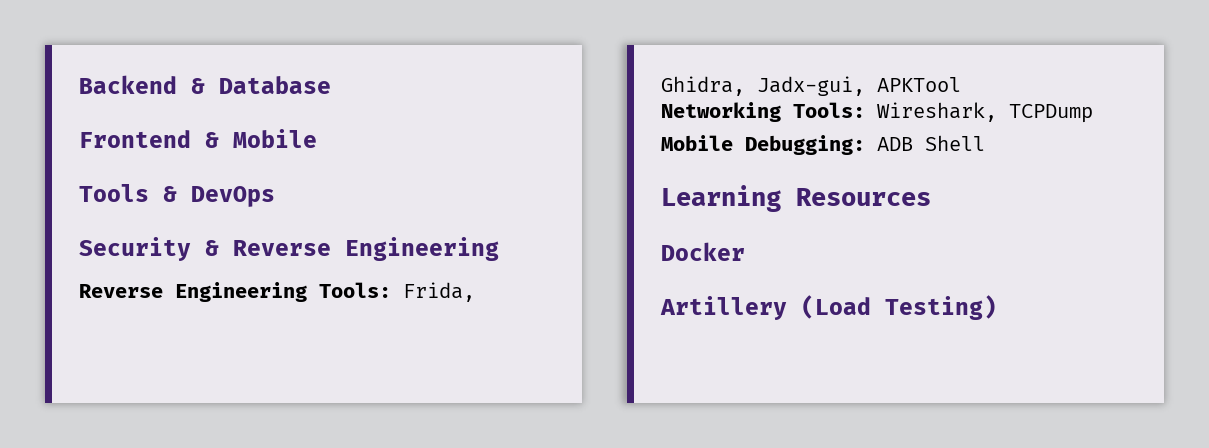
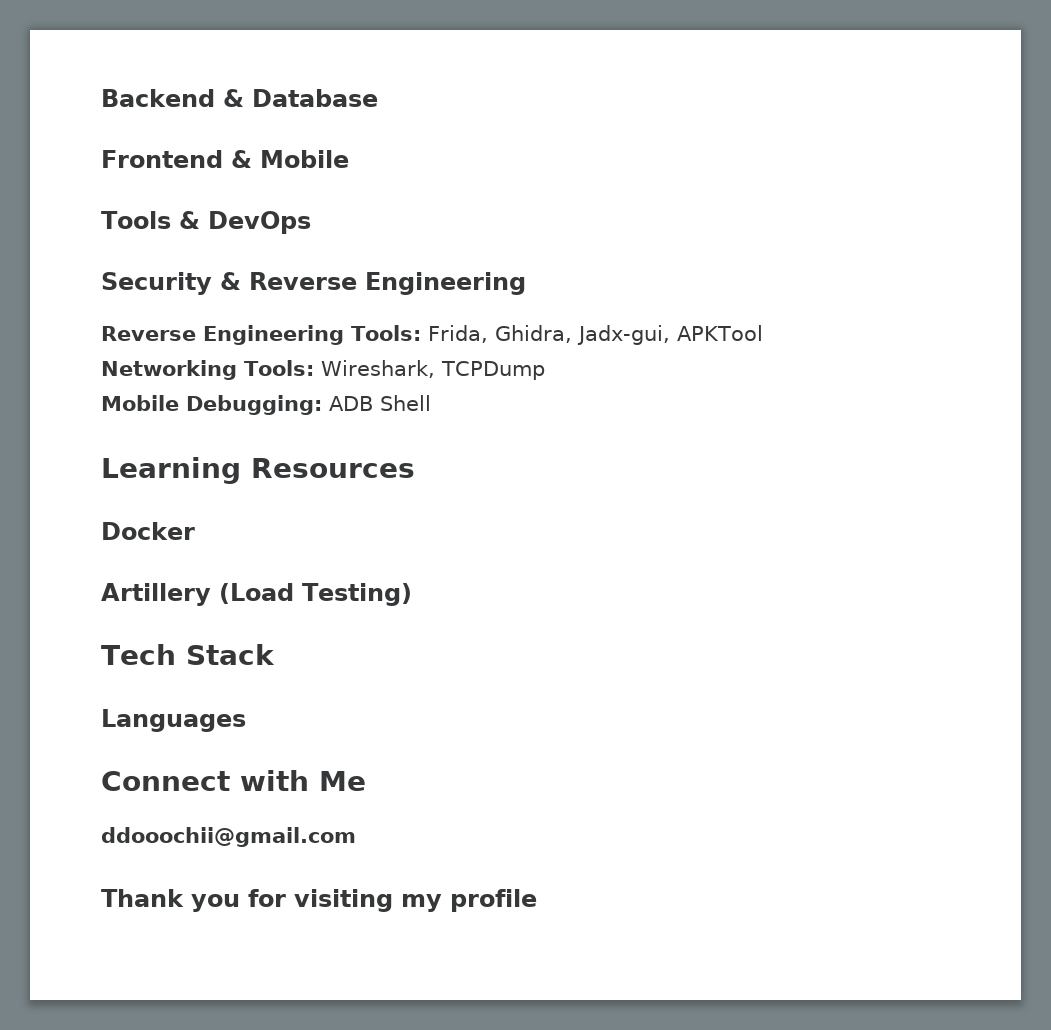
(997, 307) none -> [101,644,275,665] [101,709,246,732] [101,770,366,791] [101,827,356,847] [101,889,537,912] // Tech Stack // Languages // Connect with Me // ddooochii@gmail.com // Thank you for visiting my profile

